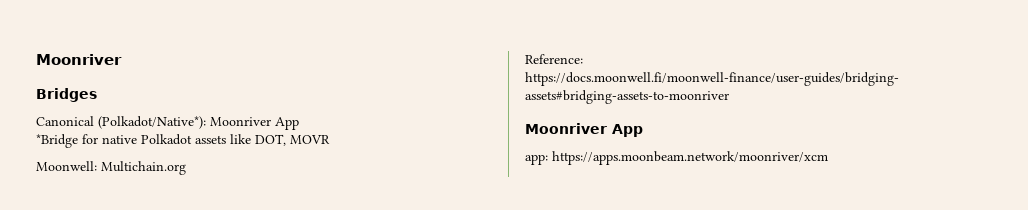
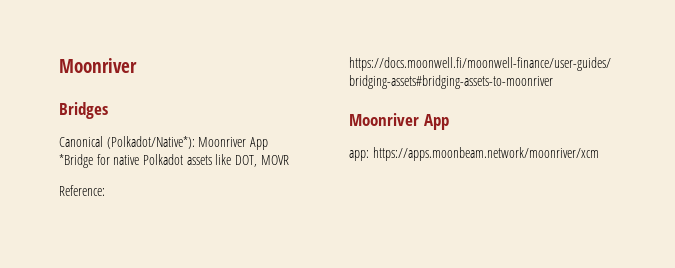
[36,161,186,175] // Moonwell: Multichain.org -> (289, 160) none

